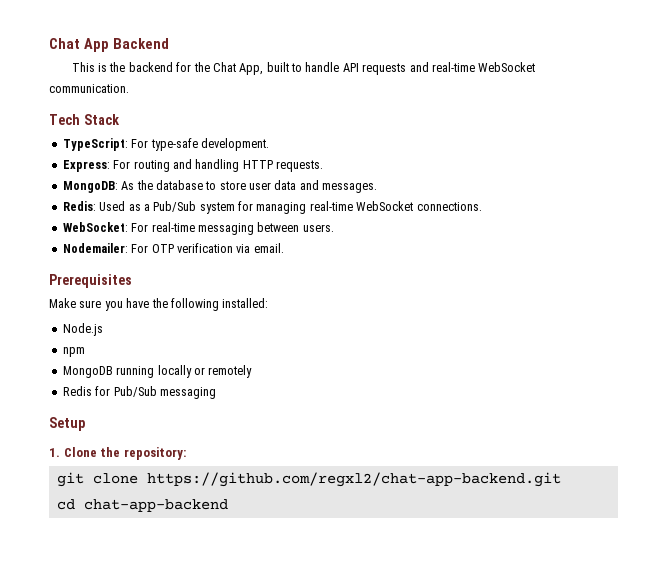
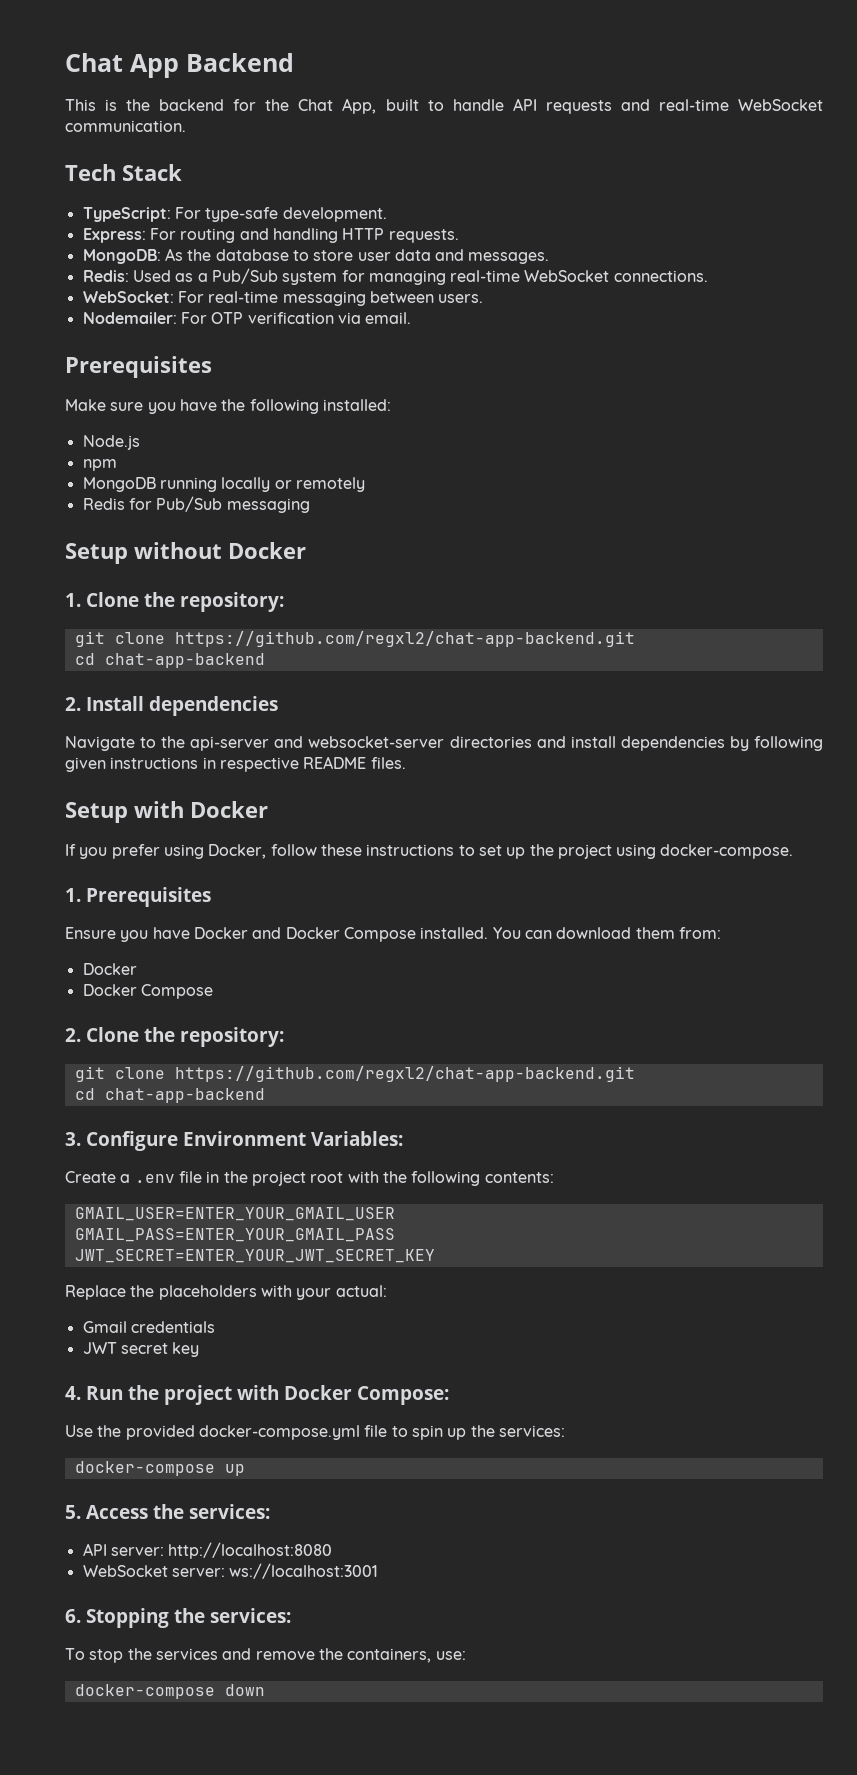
(85, 424) none -> [134,542,306,559] without Docker
(228, 505) none -> [65,696,278,716] [65,736,824,751] [65,756,406,772] [65,801,268,823] [65,844,794,859] [65,887,211,907] [65,927,721,942] [82,963,137,975] [82,984,213,999] [65,1027,284,1047] [74,1066,635,1082] [74,1088,265,1103] [65,1131,403,1151] [65,1171,554,1186] [74,1207,395,1221] [74,1228,395,1242] [74,1249,435,1263] [65,1285,387,1300] [82,1321,215,1333] [82,1342,200,1357] [65,1385,449,1405] [65,1425,565,1440] [74,1461,245,1476] [65,1504,270,1519] [82,1542,333,1559] [82,1563,379,1579] [65,1608,291,1628] [65,1648,466,1663] [74,1684,265,1699] // 2. Install dependencies // Navigate to the api-server and websocket-server directories and install dependencies by following given instructions in respective README files. // Setup with Docker // If you prefer using Docker, follow these instructions to set up the project using docker-compose. // 1. Prerequisites // Ensure you have Docker and Docker Compose installed. You can download them from: // Docker // Docker Compose // 2. Clone the repository: // git clone https://github.com/regxl2/chat-app-backend.git // cd chat-app-backend // 3. Configure Environment Variables: // Create a .env file in the project root with the following contents: // GMAIL_USER=ENTER_YOUR_GMAIL_USER // GMAIL_PASS=ENTER_YOUR_GMAIL_PASS // JWT_SECRET=ENTER_YOUR_JWT_SECRET_KEY // Replace the placeholders with your actual: // Gmail credentials // JWT secret key // 4. Run the project with Docker Compose: // Use the provided docker-compose.yml file to spin up the services: // docker-compose up // 5. Access the services: // API server: http://localhost:8080 // WebSocket server: ws://localhost:3001 // 6. Stopping the services: // To stop the services and remove the containers, use: // docker-compose down

